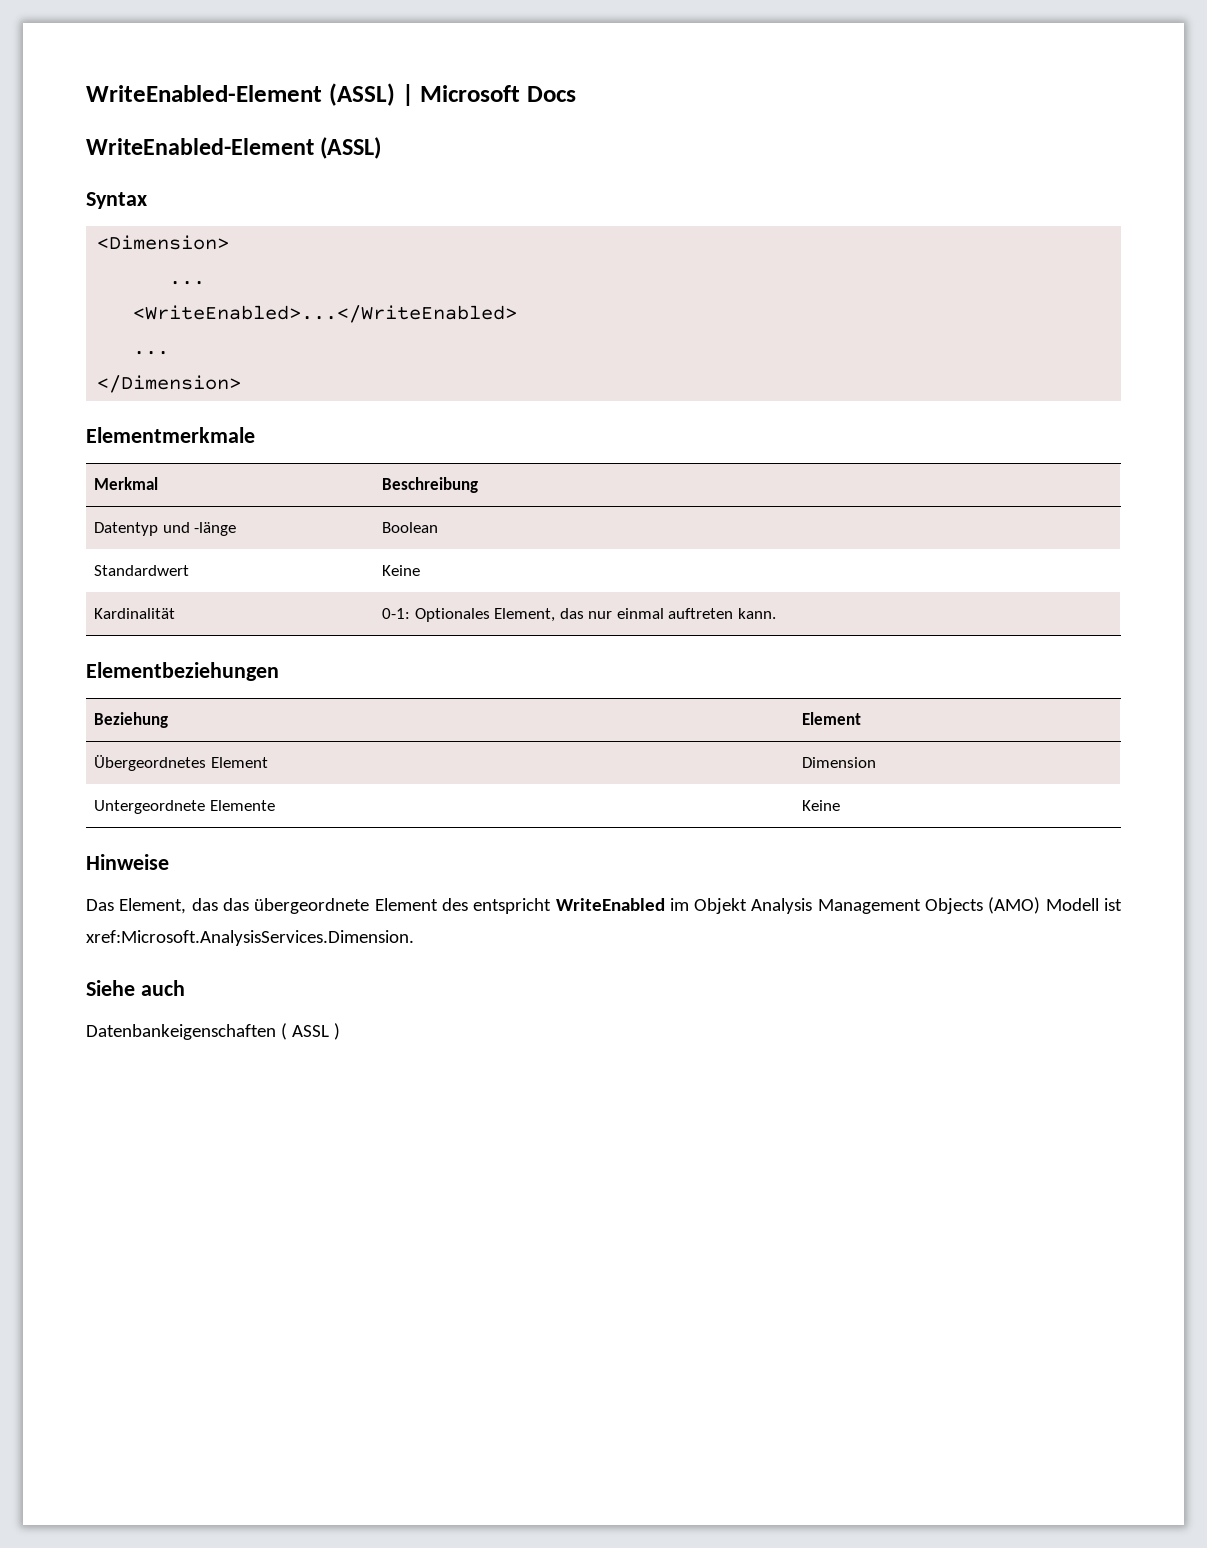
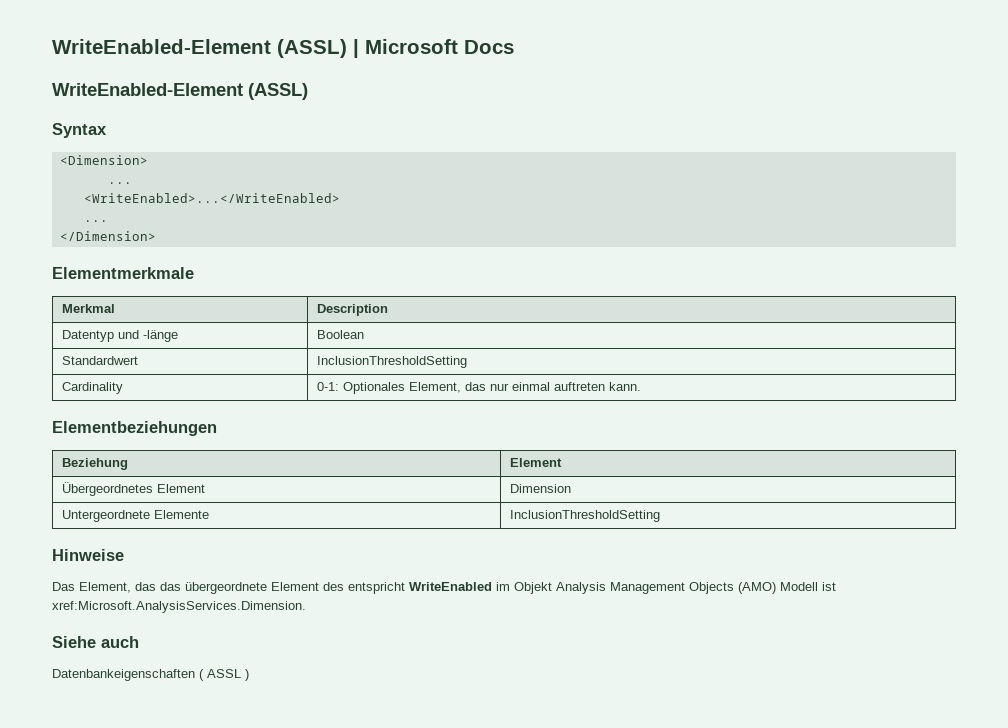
[382,477,479,493] Beschreibung -> [316,304,388,316] Description
[382,565,421,576] [94,608,176,619] Keine // Kardinalität -> [316,356,467,368] [61,382,123,394] InclusionThresholdSetting // Cardinality
[802,800,841,811] Keine -> [509,510,660,522] InclusionThresholdSetting

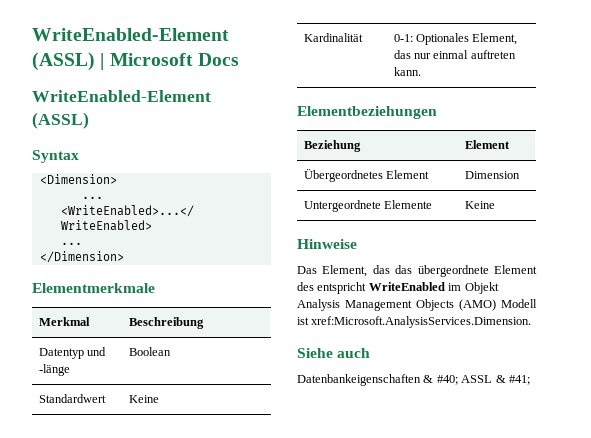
[316,304,388,316] Description -> [128,317,204,329] Beschreibung
[316,356,467,368] [61,382,123,394] InclusionThresholdSetting // Cardinality -> [128,395,159,403] [303,33,363,42] Keine // Kardinalität
[509,510,660,522] InclusionThresholdSetting -> [464,201,495,209] Keine
[199,669,249,681] ( ASSL ) -> [423,375,530,385] & #40; ASSL & #41;

